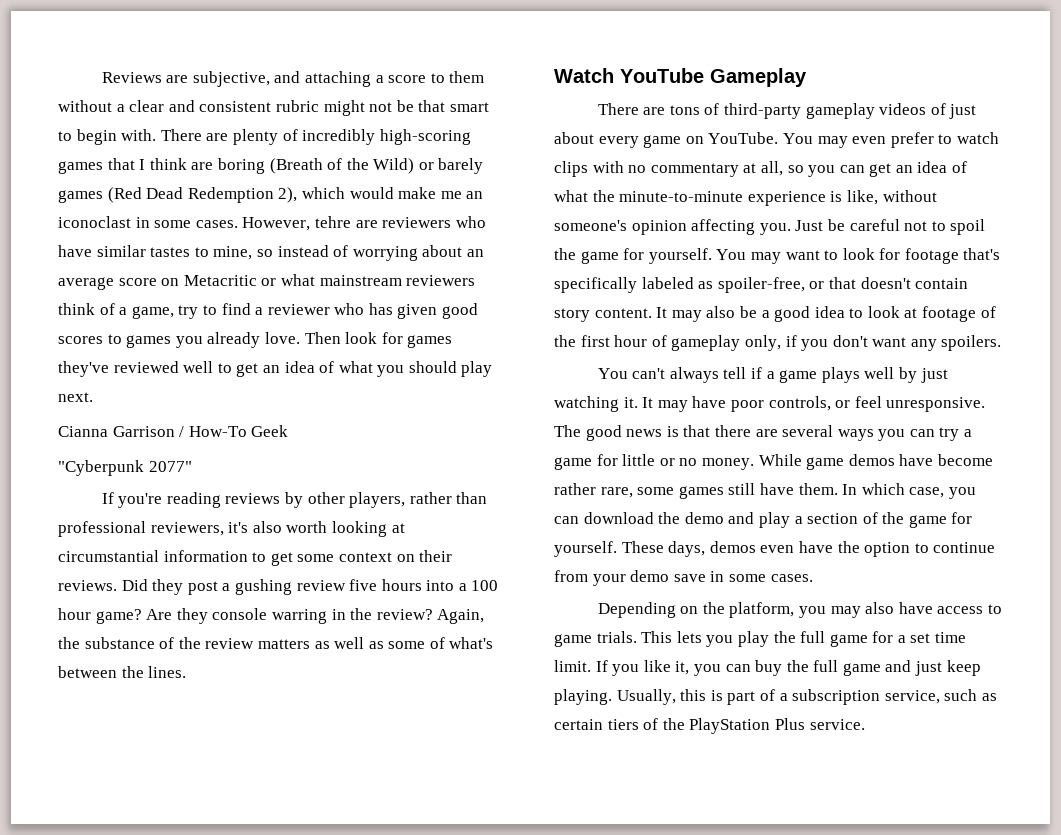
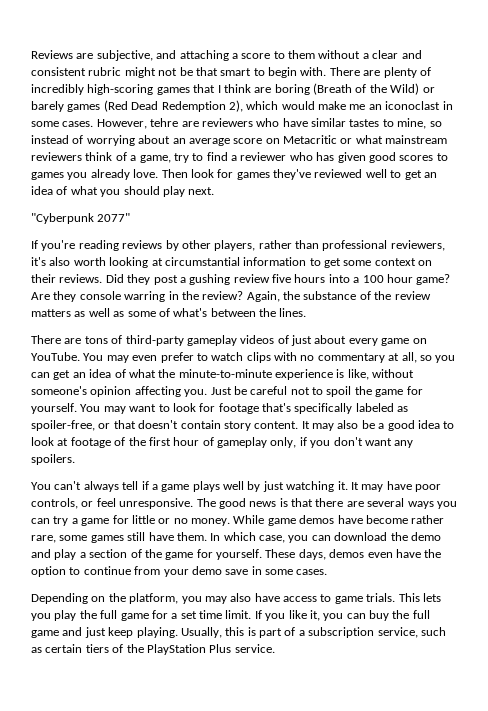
[58,425,289,437] // Cianna Garrison / How-To Geek -> (215, 191) none
[554,68,807,87] // Watch YouTube Gameplay -> (307, 312) none

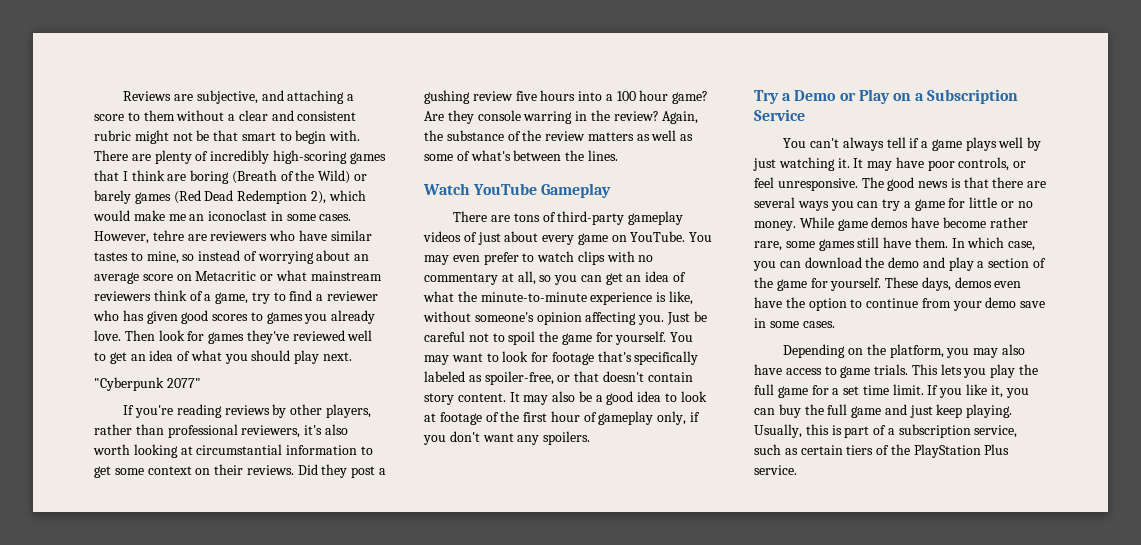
(307, 312) none -> [423,183,612,198] // Watch YouTube Gameplay
(75, 459) none -> [754,89,1019,104] [754,109,805,121] // Try a Demo or Play on a Subscription Service

